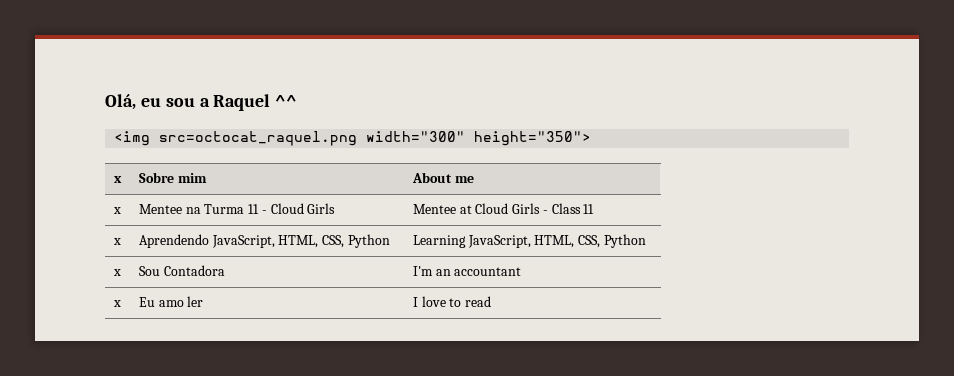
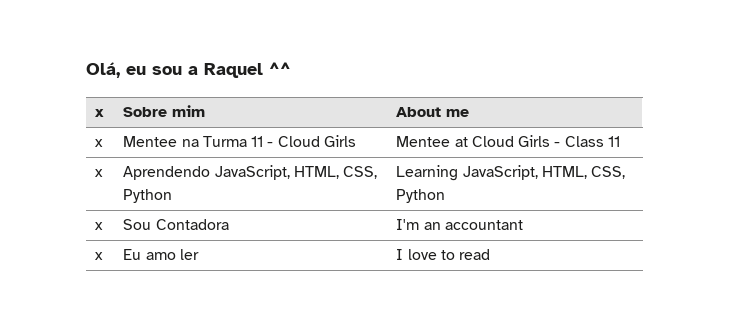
[114,131,592,146] // <img src=octocat_raquel.png width="300" height="350"> -> (291, 68) none

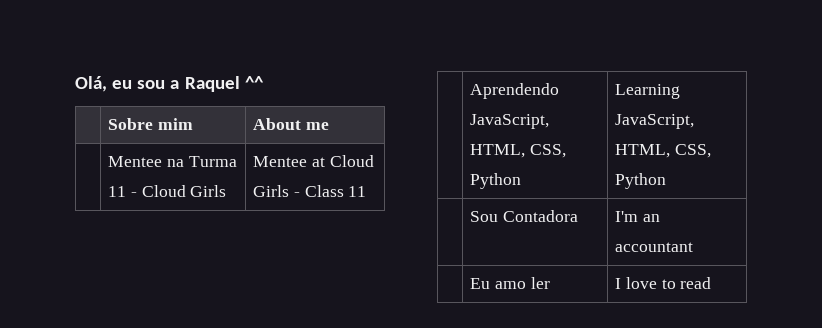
[95,109,105,117] x -> (264, 82) none
[95,139,104,147] x -> (329, 126) none
[95,169,104,177] x -> (367, 191) none
[95,222,104,230] x -> (667, 181) none
[95,252,104,260] x -> (694, 247) none

